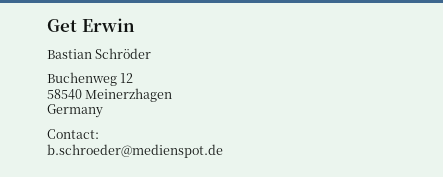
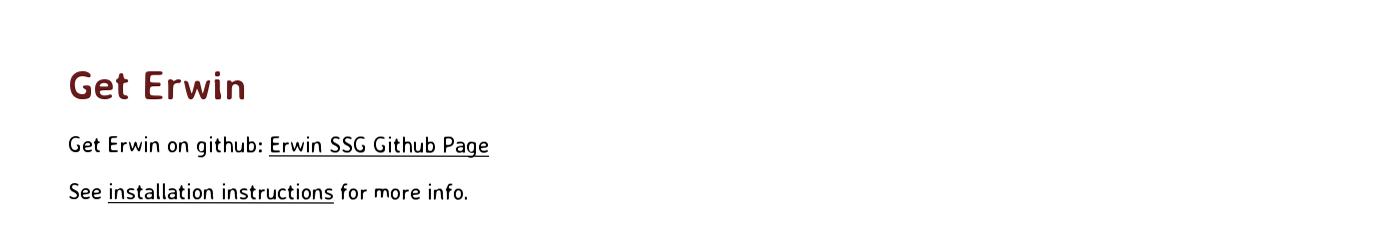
[47,48,152,59] [47,72,134,86] [47,88,173,102] [47,104,103,118] [47,129,99,139] [47,144,223,158] Bastian Schröder // Buchenweg 12 // 58540 Meinerzhagen // Germany // Contact: // b.schroeder@medienspot.de -> [67,136,489,158] [67,183,469,200] Get Erwin on github: Erwin SSG Github Page // See installation instructions for more info.

